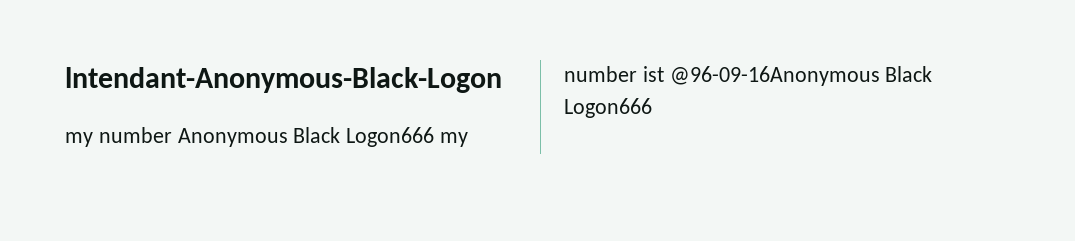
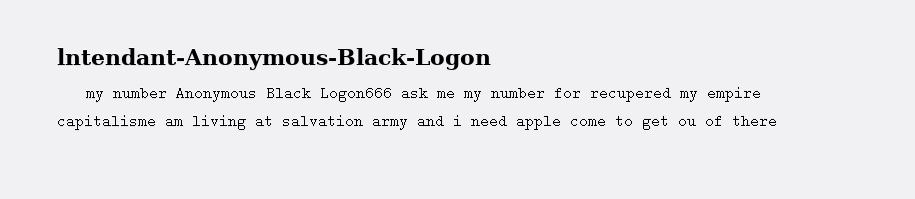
[440,132,469,147] [564,66,933,86] [564,98,652,118] my number ist @96-09-16Anonymous Black Logon666 -> [400,85,763,102] [57,113,778,131] ask me my number for recupered my empire capitalisme am living at salvation army and i need apple come to get ou of there

